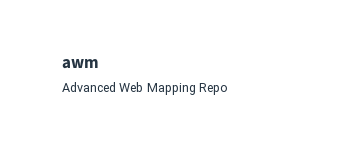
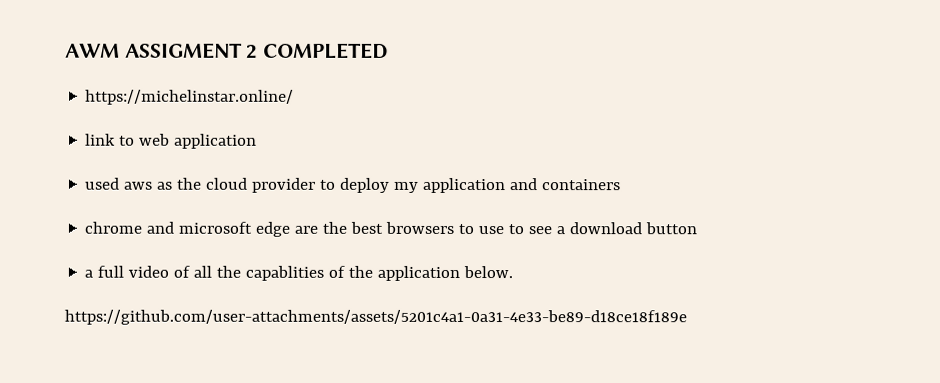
[62,59,99,69] [62,82,229,95] awm // Advanced Web Mapping Repo -> [65,42,389,59] [85,89,295,105] [85,133,258,149] [85,177,622,194] [84,221,698,237] [84,265,514,281] [64,309,687,326] AWM ASSIGMENT 2 COMPLETED // https://michelinstar.online/ // link to web application // used aws as the cloud provider to deploy my application and containers // chrome and microsoft edge are the best browsers to use to see a download button // a full video of all the capablities of the application below. // https://github.com/user-attachments/assets/5201c4a1-0a31-4e33-be89-d18ce18f189e

